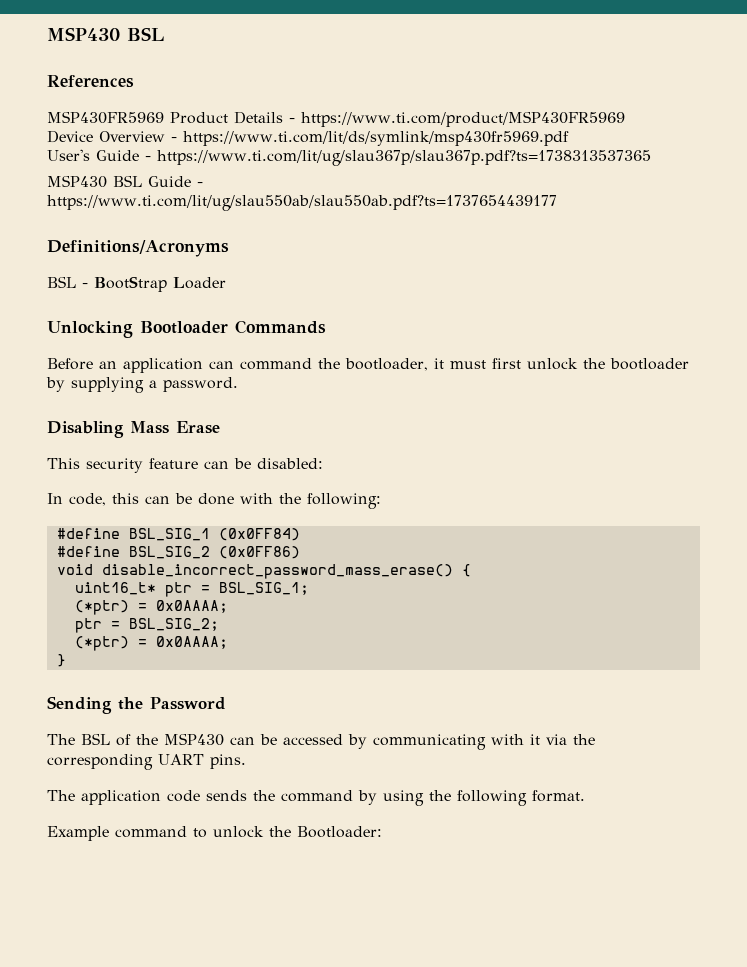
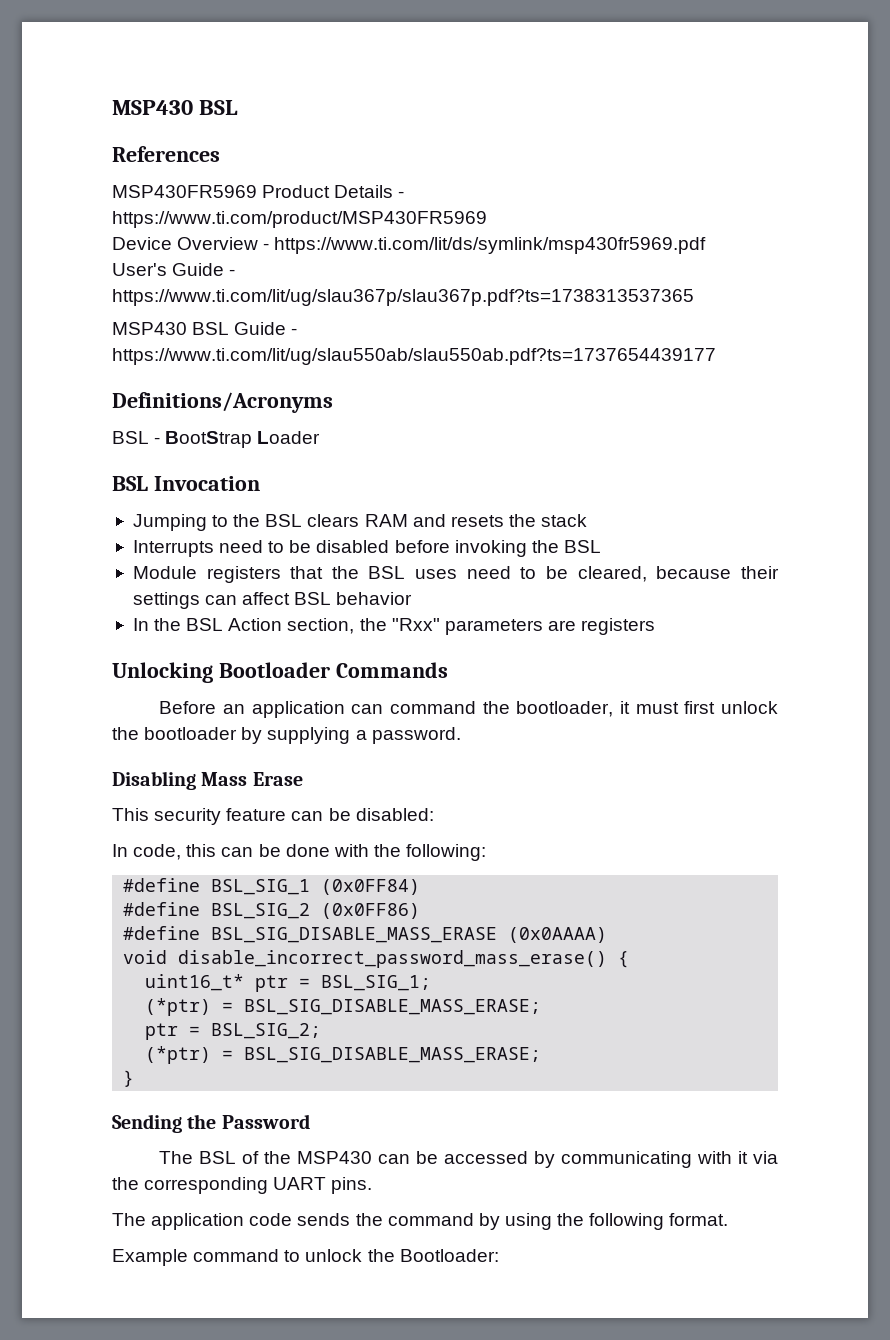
(226, 283) none -> [112,476,260,491] [132,514,588,531] [132,540,601,557] [132,566,779,583] [132,592,413,609] [132,618,656,635] // BSL Invocation // Jumping to the BSL clears RAM and resets the stack // Interrupts need to be disabled before invoking the BSL // Module registers that the BSL uses need to be cleared, because their settings can affect BSL behavior // In the BSL Action section, the "Rxx" parameters are registers
(300, 552) none -> [123,926,608,943] // #define BSL_SIG_DISABLE_MASS_ERASE (0x0AAAA)
[155,600,228,613] 0x0AAAA; -> [244,999,542,1015] BSL_SIG_DISABLE_MASS_ERASE;
[155,636,228,649] 0x0AAAA; -> [244,1047,542,1063] BSL_SIG_DISABLE_MASS_ERASE;

